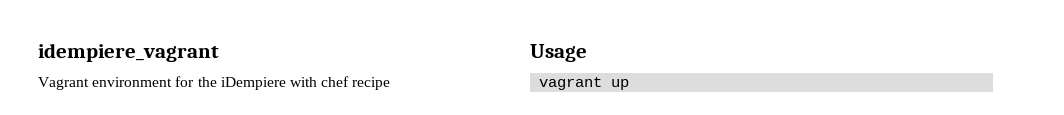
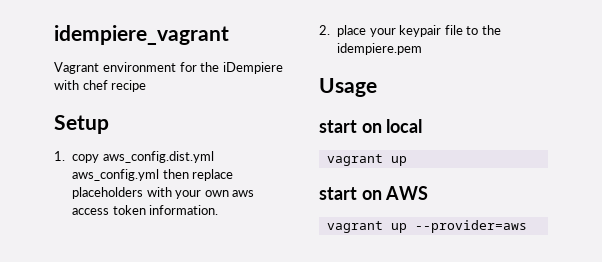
[530,44,587,62] [539,77,630,90] Usage // vagrant up -> [54,115,109,134] [54,151,214,163] [72,169,234,181] [72,187,255,199] [72,205,219,215] [319,25,501,37] [337,43,423,55] [319,78,377,97] [319,119,423,133] [326,154,407,166] [319,186,429,200] [326,220,527,233] Setup // 1. copy aws_config.dist.yml aws_config.yml then replace placeholders with your own aws access token information. // 2. place your keypair file to the idempiere.pem // Usage // start on local // vagrant up // start on AWS // vagrant up --provider=aws

